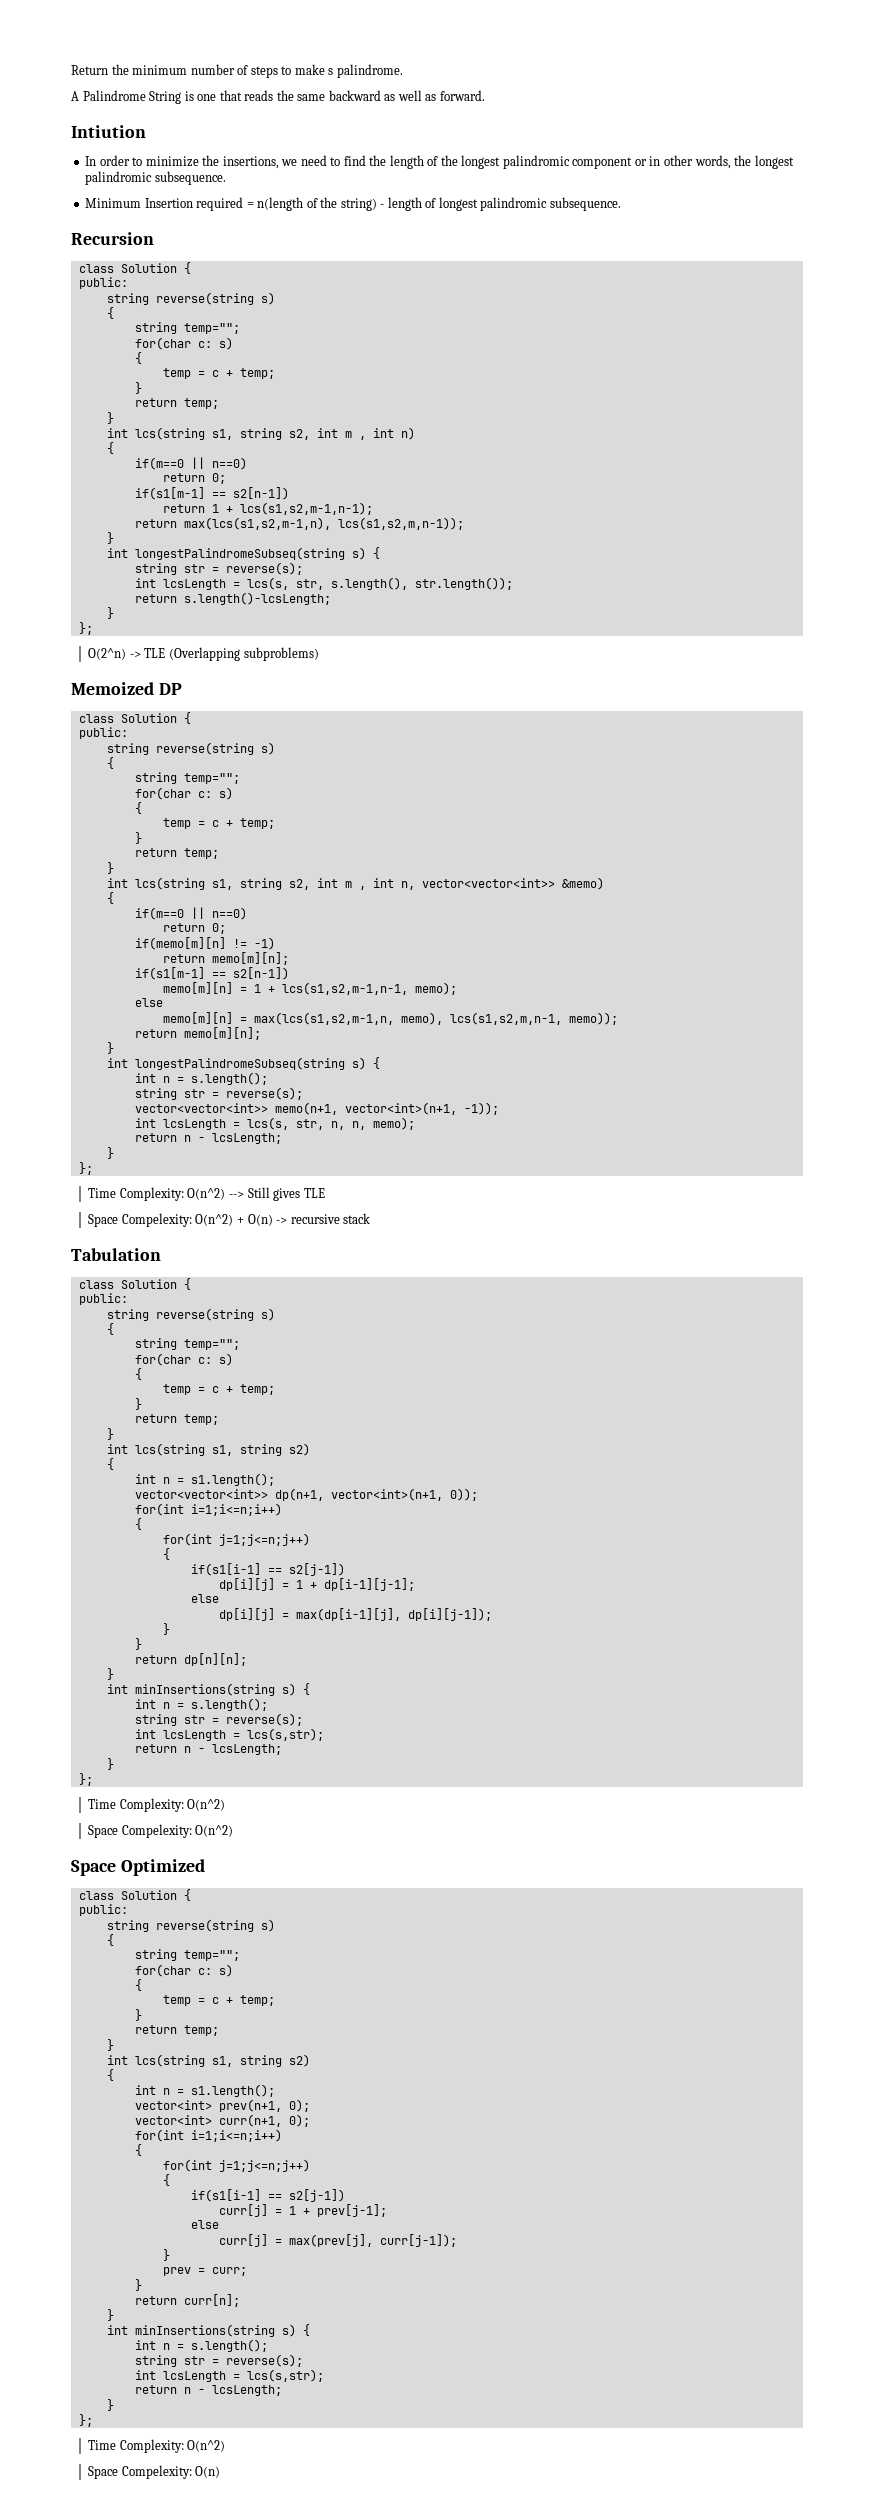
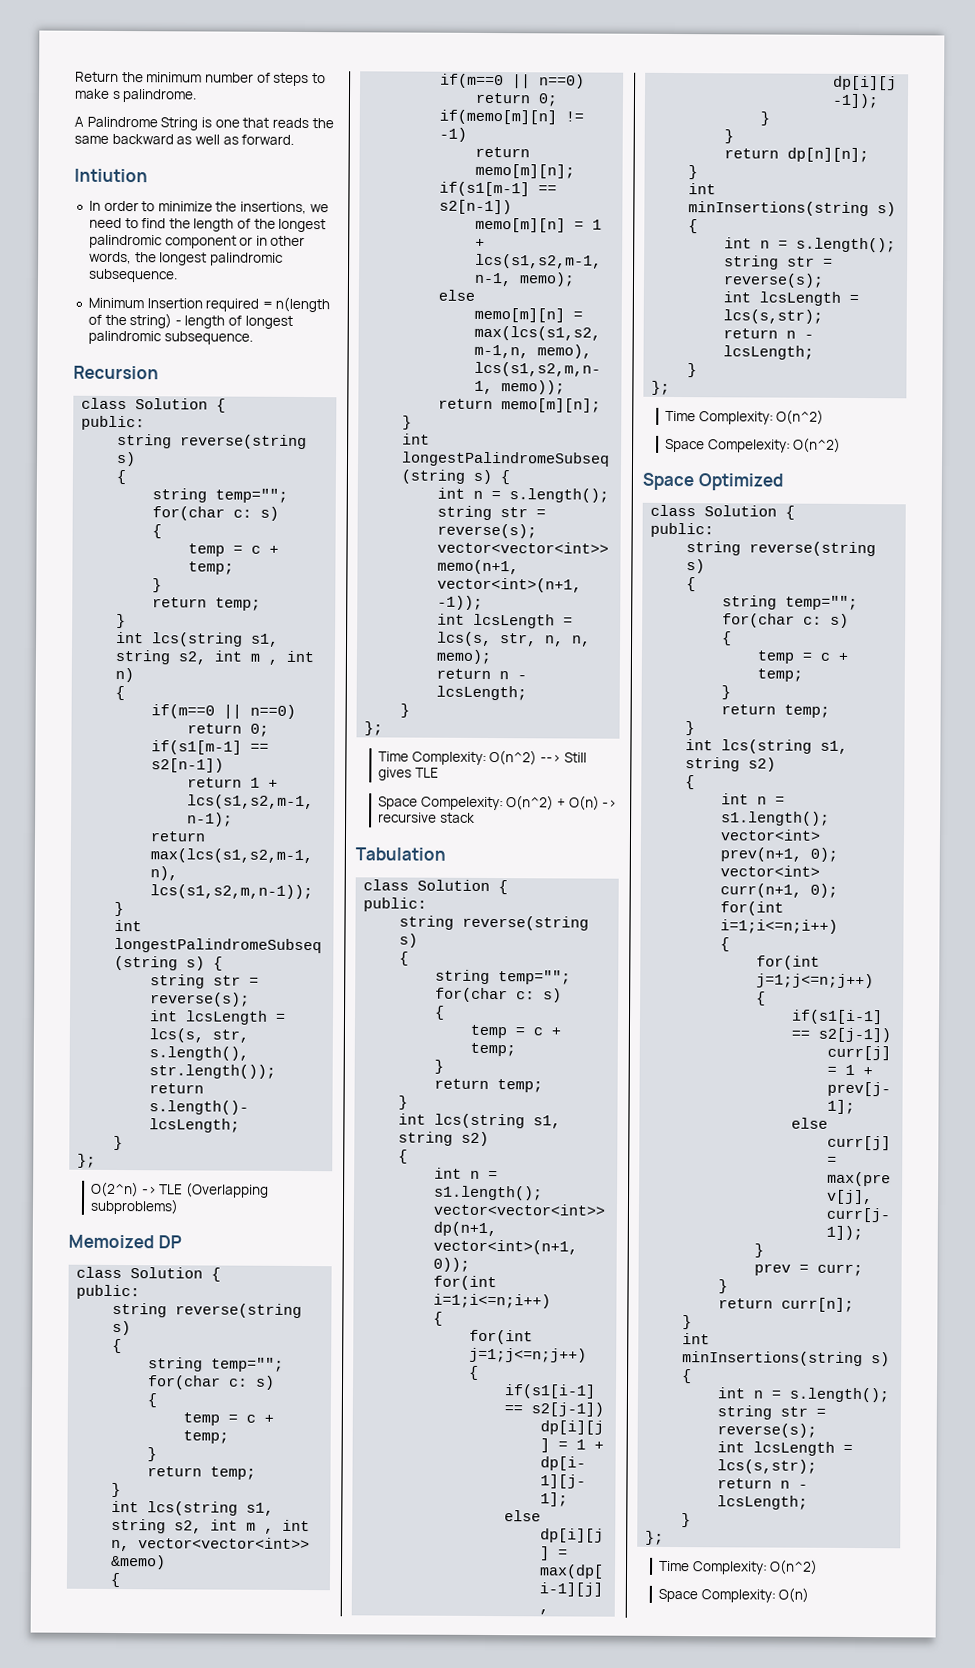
[121,2465,192,2479] Compelexity: -> [700,1589,776,1603] Complexity:

